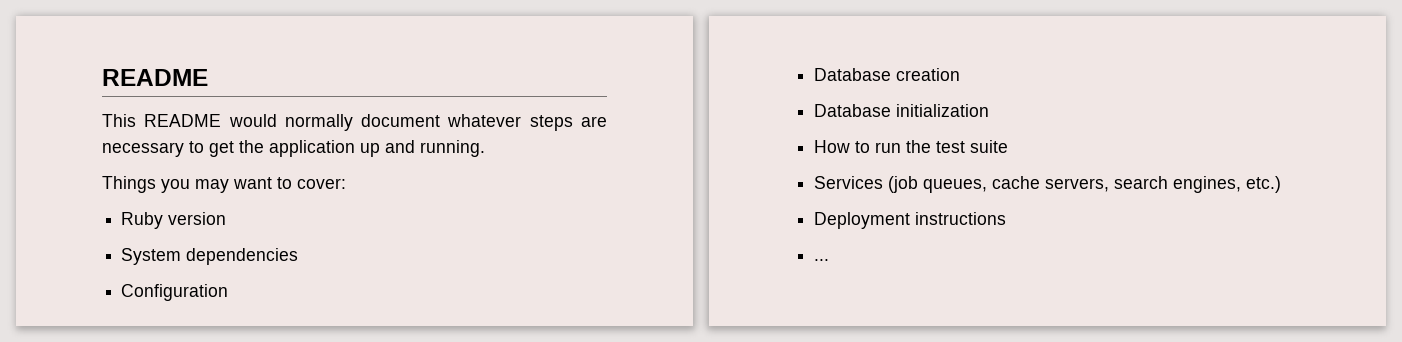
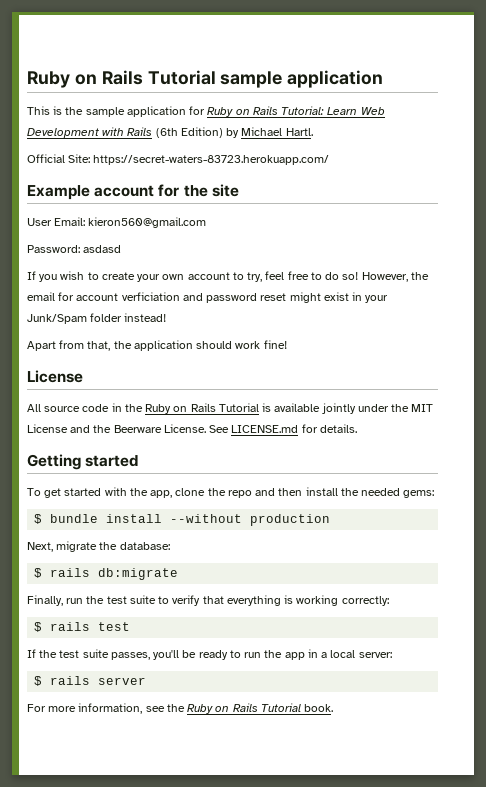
[102,69,208,86] [102,114,607,131] [102,140,485,157] [102,176,346,193] [121,212,227,229] [121,248,299,265] [121,284,229,301] [814,68,961,81] [814,104,990,117] [814,140,1009,153] [814,176,1282,193] [814,212,1007,229] [814,259,830,261] README // This README would normally document whatever steps are necessary to get the application up and running. // Things you may want to cover: // Ruby version // System dependencies // Configuration // Database creation // Database initialization // How to run the test suite // Services (job queues, cache servers, search engines, etc.) // Deployment instructions // ... -> [27,70,384,88] [27,106,385,117] [27,127,313,138] [27,154,330,165] [27,184,239,200] [27,217,207,228] [27,245,122,253] [27,271,429,282] [27,292,389,303] [27,313,167,324] [27,340,287,351] [27,370,83,383] [27,403,434,414] [27,424,357,433] [27,454,139,470] [27,487,435,498] [34,514,331,526] [27,541,170,552] [34,568,179,580] [27,595,389,606] [34,622,131,632] [27,649,392,660] [34,676,147,686] [27,703,334,714] Ruby on Rails Tutorial sample application // This is the sample application for Ruby on Rails Tutorial: Learn Web Development with Rails (6th Edition) by Michael Hartl. // Official Site: https://secret-waters-83723.herokuapp.com/ // Example account for the site // User Email: kieron560@gmail.com // Password: asdasd // If you wish to create your own account to try, feel free to do so! However, the email for account verficiation and password reset might exist in your Junk/Spam folder instead! // Apart from that, the application should work fine! // License // All source code in the Ruby on Rails Tutorial is available jointly under the MIT License and the Beerware License. See LICENSE.md for details. // Getting started // To get started with the app, clone the repo and then install the needed gems: // $ bundle install --without production // Next, migrate the database: // $ rails db:migrate // Finally, run the test suite to verify that everything is working correctly: // $ rails test // If the test suite passes, you'll be ready to run the app in a local server: // $ rails server // For more information, see the Ruby on Rails Tutorial book.

